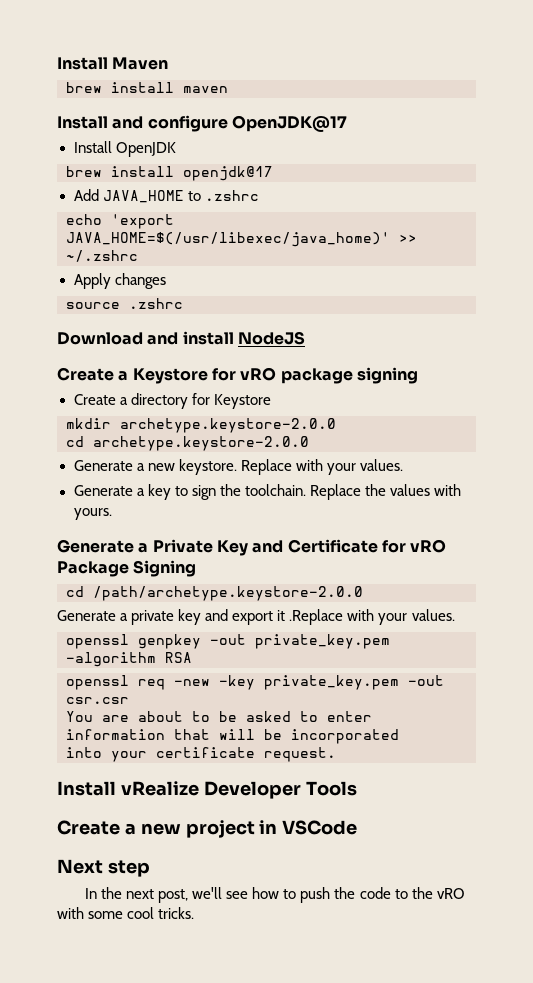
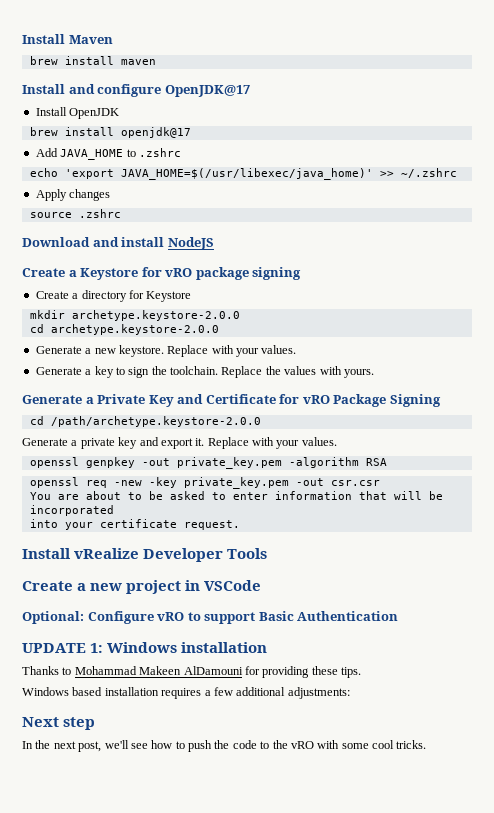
[277,609,344,625] it .Replace -> [195,437,249,449] it. Replace
(358, 827) none -> [22,611,399,624] [22,642,268,653] [22,666,361,678] [22,687,350,699] // Optional: Configure vRO to support Basic Authentication // UPDATE 1: Windows installation // Thanks to Mohammad Makeen AlDamouni for providing these tips. // Windows based installation requires a few additional adjustments:

